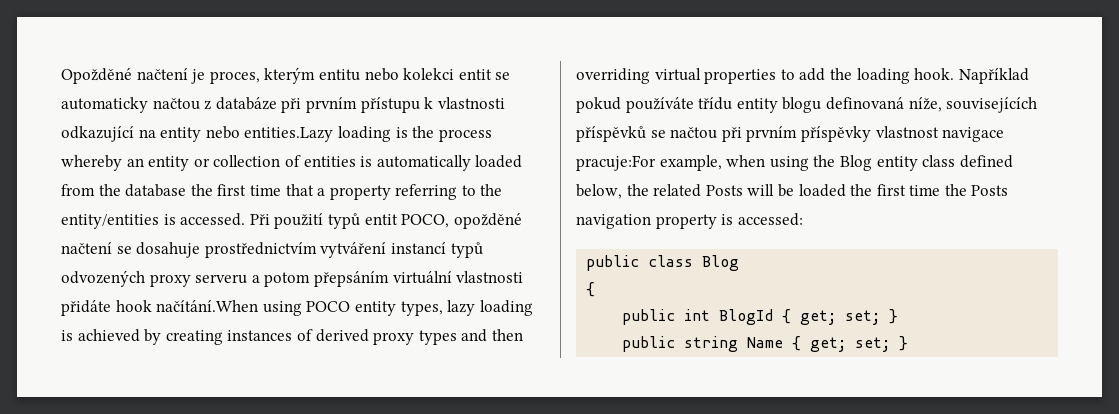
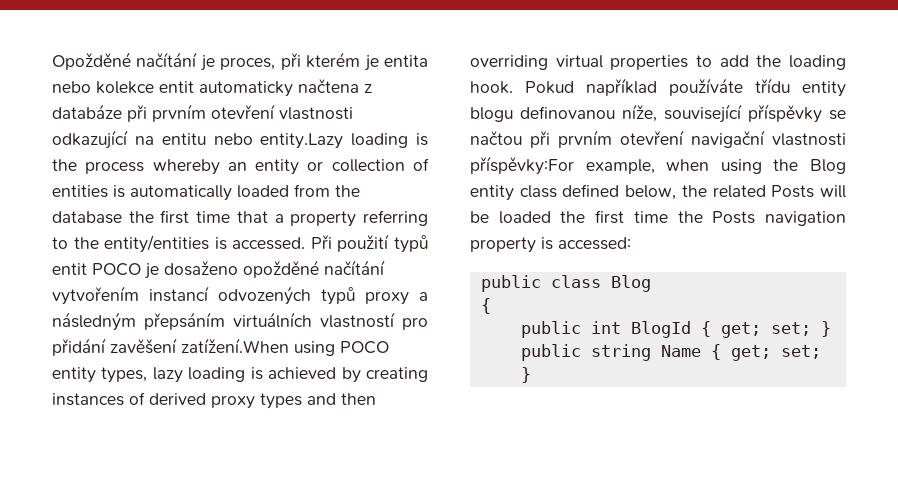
[136,68,188,80] načtení -> [136,52,198,67] načítání
[264,67,511,84] [61,97,200,113] kterým entitu nebo kolekci entit se automaticky načtou -> [280,52,428,71] [52,79,359,97] při kterém je entita nebo kolekce entit automaticky načtena
[360,97,434,113] přístupu k -> [211,104,275,119] otevření
[160,126,334,142] entity nebo entities.Lazy -> [161,133,344,149] entitu nebo entity.Lazy
[401,213,522,229] [61,242,483,258] [61,270,524,287] [61,300,259,316] POCO, opožděné načtení se dosahuje prostřednictvím vytváření instancí typů odvozených proxy serveru a potom přepsáním virtuální vlastnosti přidáte hook načítání.When -> [92,260,385,279] [52,286,428,305] [52,312,428,331] [52,338,289,356] POCO je dosaženo opožděné načítání vytvořením instancí odvozených typů proxy a následným přepsáním virtuálních vlastností pro přidání zavěšení zatížení.When
[958,68,1029,84] [576,97,621,113] Například pokud -> [525,78,657,96] Pokud například
[825,97,1038,113] [576,126,1005,142] [576,155,656,171] definovaná níže, souvisejících příspěvků se načtou při prvním příspěvky vlastnost navigace pracuje:For -> [520,104,846,123] [470,130,846,148] [470,156,574,175] definovanou níže, související příspěvky se načtou při prvním otevření navigační vlastnosti příspěvky:For

